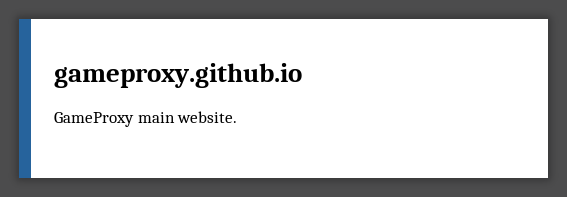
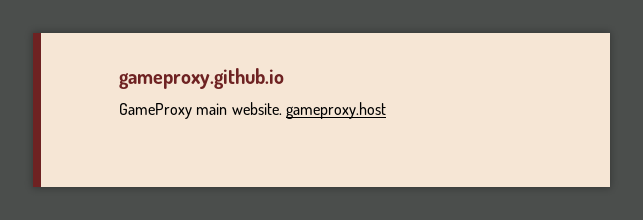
(238, 117) none -> [285,102,386,119] gameproxy.host

